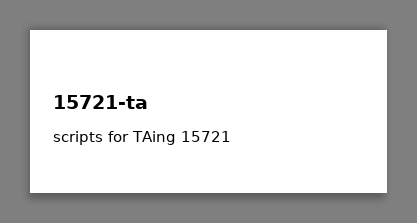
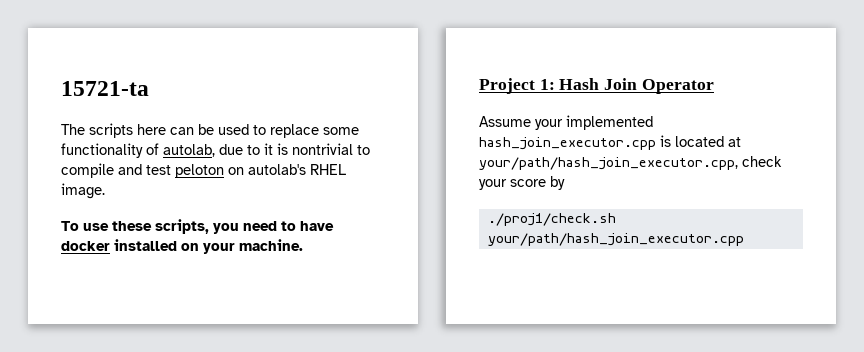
[53,131,231,145] scripts for TAing 15721 -> [61,123,359,138] [61,143,370,158] [61,163,346,178] [61,183,105,199] [61,219,334,234] [61,239,303,254] [479,78,714,94] [479,115,653,130] [479,135,741,150] [479,156,782,170] [479,176,565,190] [487,213,616,226] [487,233,744,246] The scripts here can be used to replace some functionality of autolab, due to it is nontrivial to compile and test peloton on autolab's RHEL image. // To use these scripts, you need to have docker installed on your machine. // Project 1: Hash Join Operator // Assume your implemented hash_join_executor.cpp is located at your/path/hash_join_executor.cpp, check your score by // ./proj1/check.sh your/path/hash_join_executor.cpp

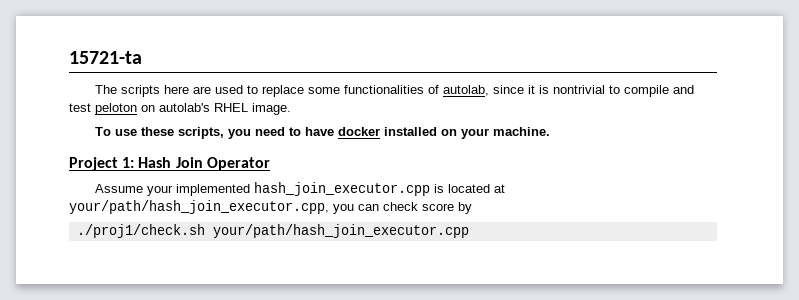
[170,124,214,135] can be -> [193,86,212,94] are
[61,143,143,158] functionality -> [344,85,425,94] functionalities
[219,144,260,155] due to -> [493,85,525,94] since
[742,156,782,167] [479,179,507,190] check your -> [333,202,418,214] you can check

